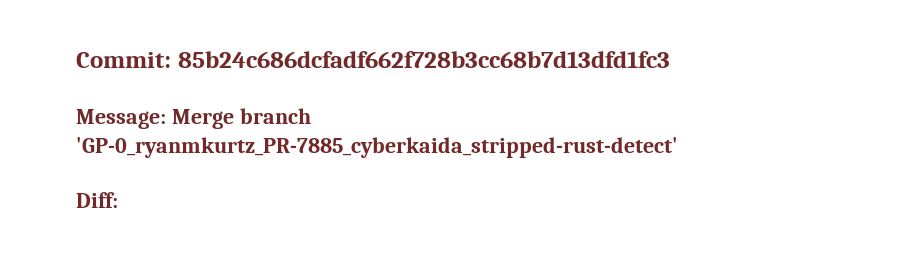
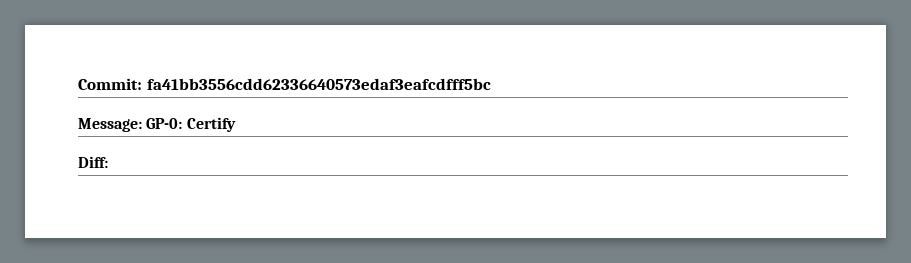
[177,51,670,68] 85b24c686dcfadf662f728b3cc68b7d13dfd1fc3 -> [146,78,491,90] fa41bb3556cdd62336640573edaf3eafcdfff5bc
[171,108,311,129] [76,137,678,158] Merge branch 'GP-0_ryanmkurtz_PR-7885_cyberkaida_stripped-rust-detect' -> [146,117,236,132] GP-0: Certify

